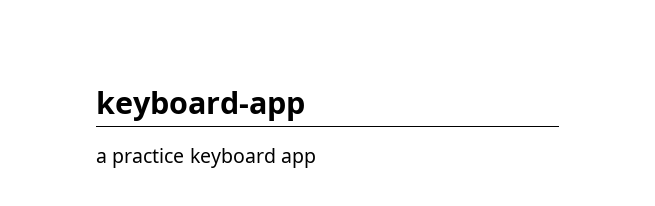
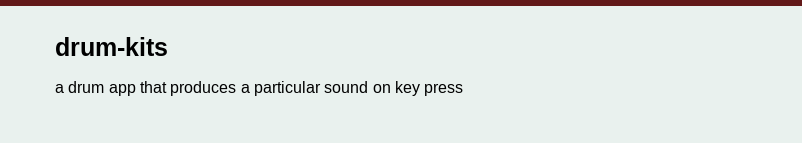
[96,91,305,121] [96,148,316,168] keyboard-app // a practice keyboard app -> [55,37,168,56] [55,81,464,96] drum-kits // a drum app that produces a particular sound on key press

